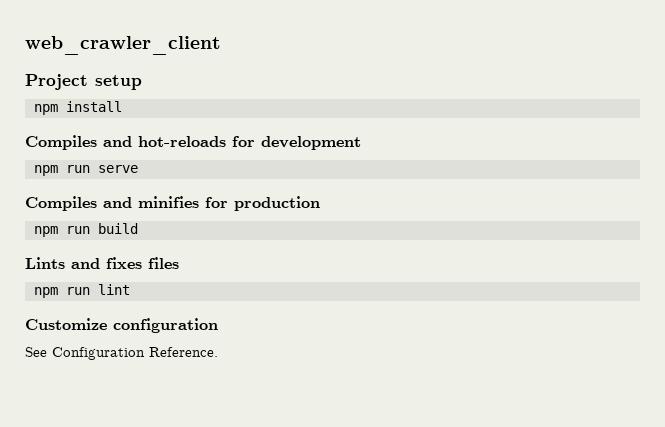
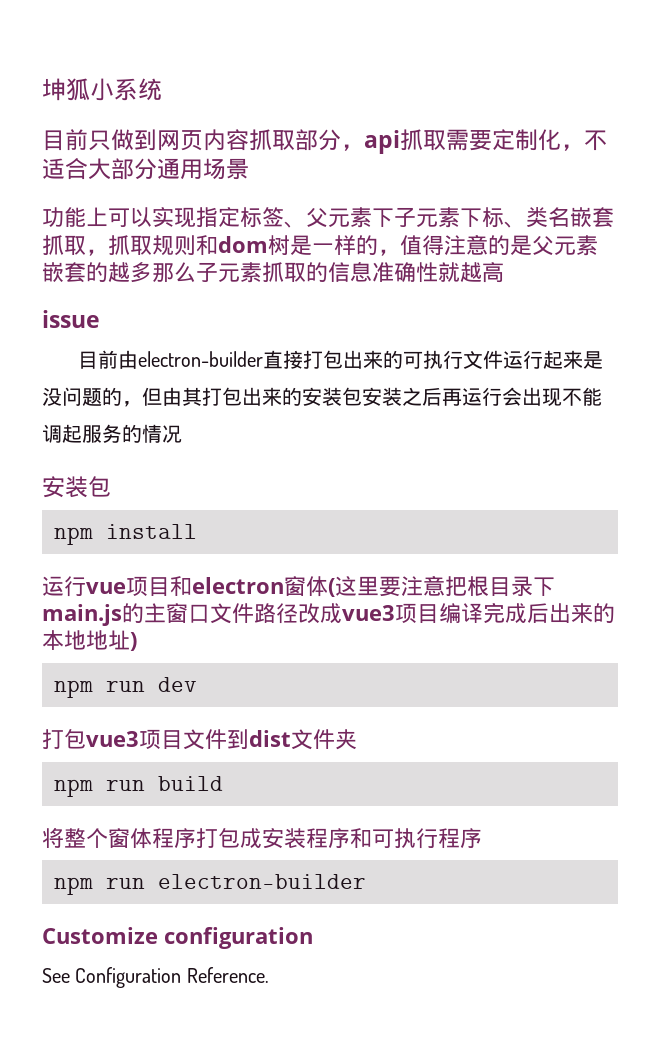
[25,36,221,55] [25,74,142,90] [33,101,122,115] [25,135,361,150] [33,165,138,176] [25,196,320,211] [33,223,138,237] [25,257,179,269] [33,284,130,298] web_crawler_client // Project setup // npm install // Compiles and hot-reloads for development // npm run serve // Compiles and minifies for production // npm run build // Lints and fixes files // npm run lint -> [42,78,162,101] [42,129,607,154] [42,158,249,180] [42,207,614,228] [42,234,598,256] [42,261,504,283] [42,310,100,328] [77,350,603,369] [42,387,602,407] [42,424,182,443] [42,476,111,498] [54,524,197,545] [42,575,555,597] [42,602,615,626] [42,630,137,651] [54,677,197,698] [42,729,357,750] [54,776,223,797] [42,827,482,849] [54,874,366,895] 坤狐小系统 // 目前只做到网页内容抓取部分，api抓取需要定制化，不适合大部分通用场景 // 功能上可以实现指定标签、父元素下子元素下标、类名嵌套抓取，抓取规则和dom树是一样的，值得注意的是父元素嵌套的越多那么子元素抓取的信息准确性就越高 // issue // 目前由electron-builder直接打包出来的可执行文件运行起来是没问题的，但由其打包出来的安装包安装之后再运行会出现不能调起服务的情况 // 安装包 // npm install // 运行vue项目和electron窗体(这里要注意把根目录下main.js的主窗口文件路径改成vue3项目编译完成后出来的本地地址) // npm run dev // 打包vue3项目文件到dist文件夹 // npm run build // 将整个窗体程序打包成安装程序和可执行程序 // npm run electron-builder

